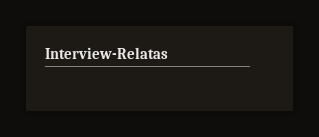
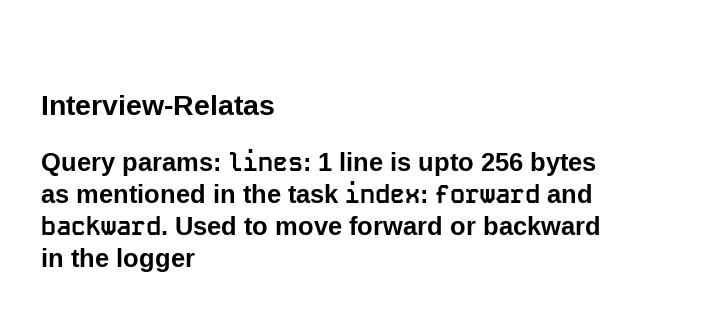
(168, 53) none -> [41,149,596,176] [41,181,593,203] [41,216,601,235] [41,248,195,272] // Query params: lines: 1 line is upto 256 bytes as mentioned in the task index: forward and backward. Used to move forward or backward in the logger

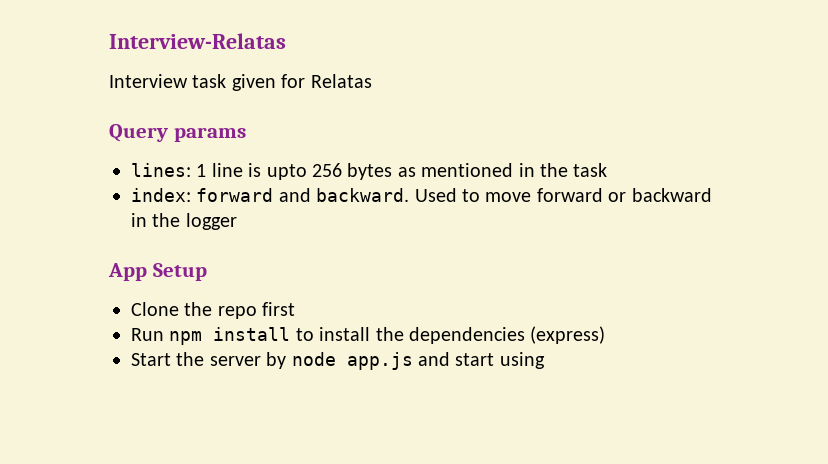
(275, 105) none -> [109,74,372,91] // Interview task given for Relatas
[122,157,221,176] params: -> [173,127,246,142] params //
(339, 193) none -> (608, 170) //
(195, 260) none -> [108,263,207,281] [131,302,296,319] [131,326,606,345] [131,352,545,370] // App Setup // Clone the repo first // Run npm install to install the dependencies (express) // Start the server by node app.js and start using

